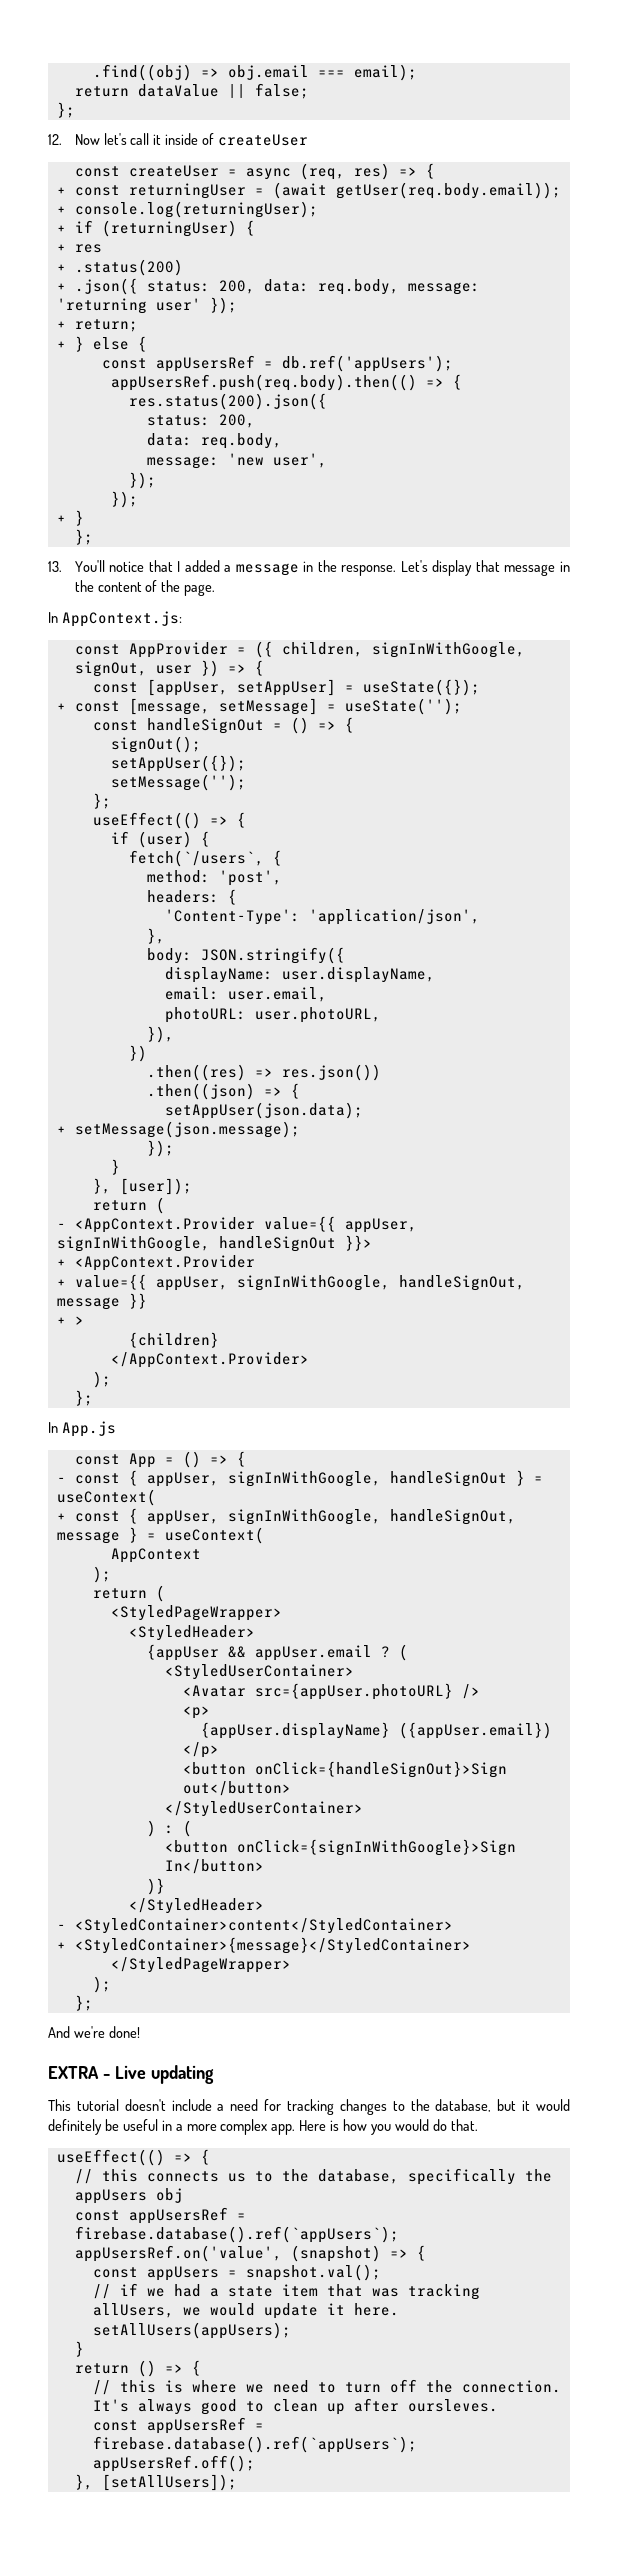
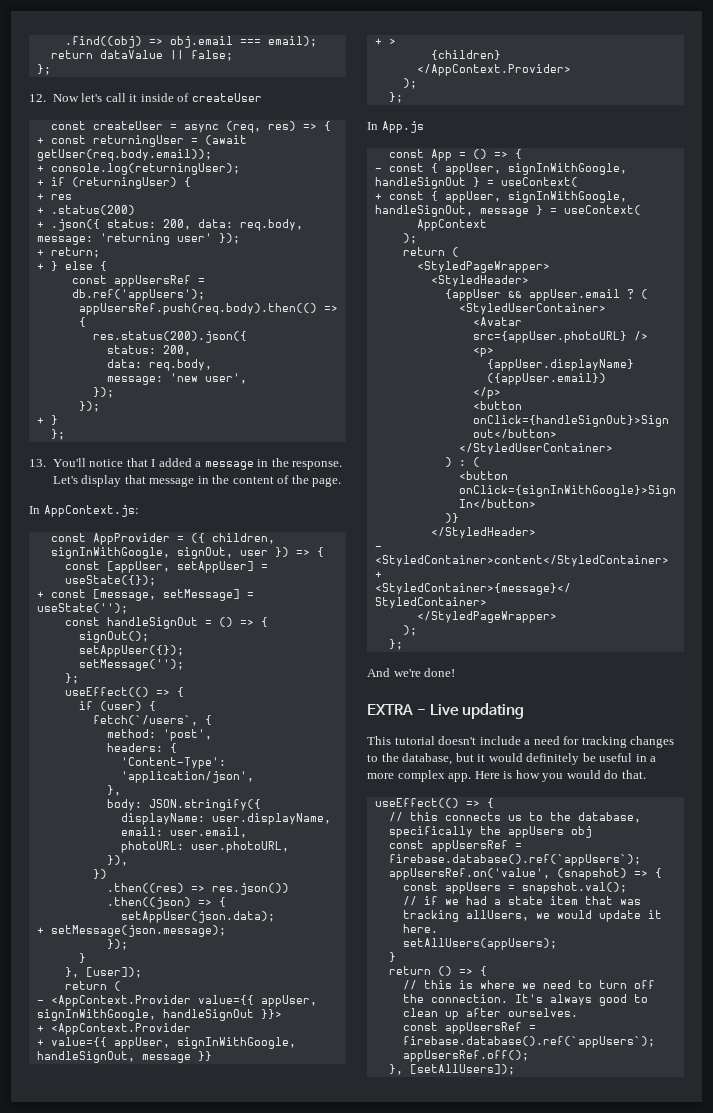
[407,2399,498,2412] oursleves. -> [507,1008,578,1017] ourselves.

